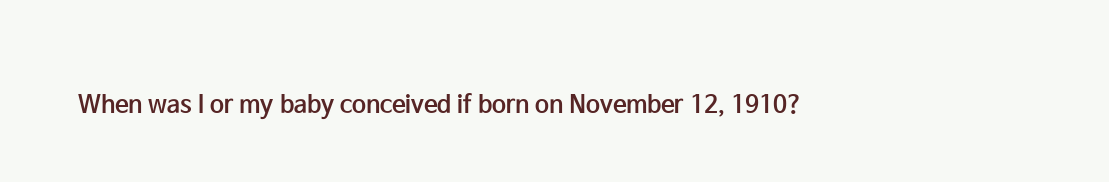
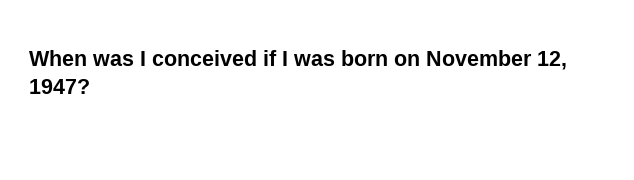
[210,93,473,120] or my baby conceived if -> [152,50,335,66] conceived if I was
[731,94,804,114] 1910? -> [29,79,90,94] 1947?

